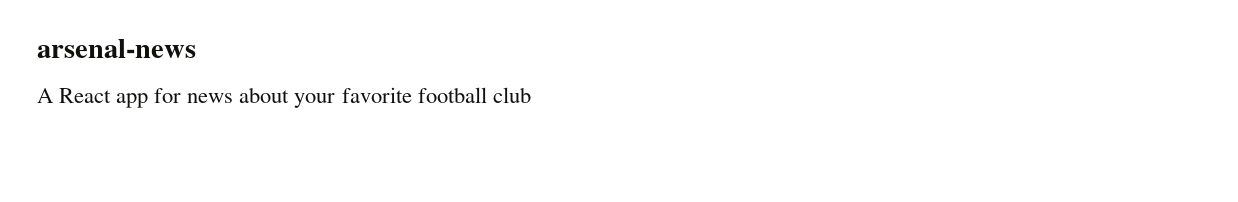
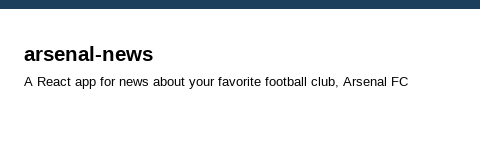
[492,87,531,103] club -> [311,77,408,88] club, Arsenal FC

